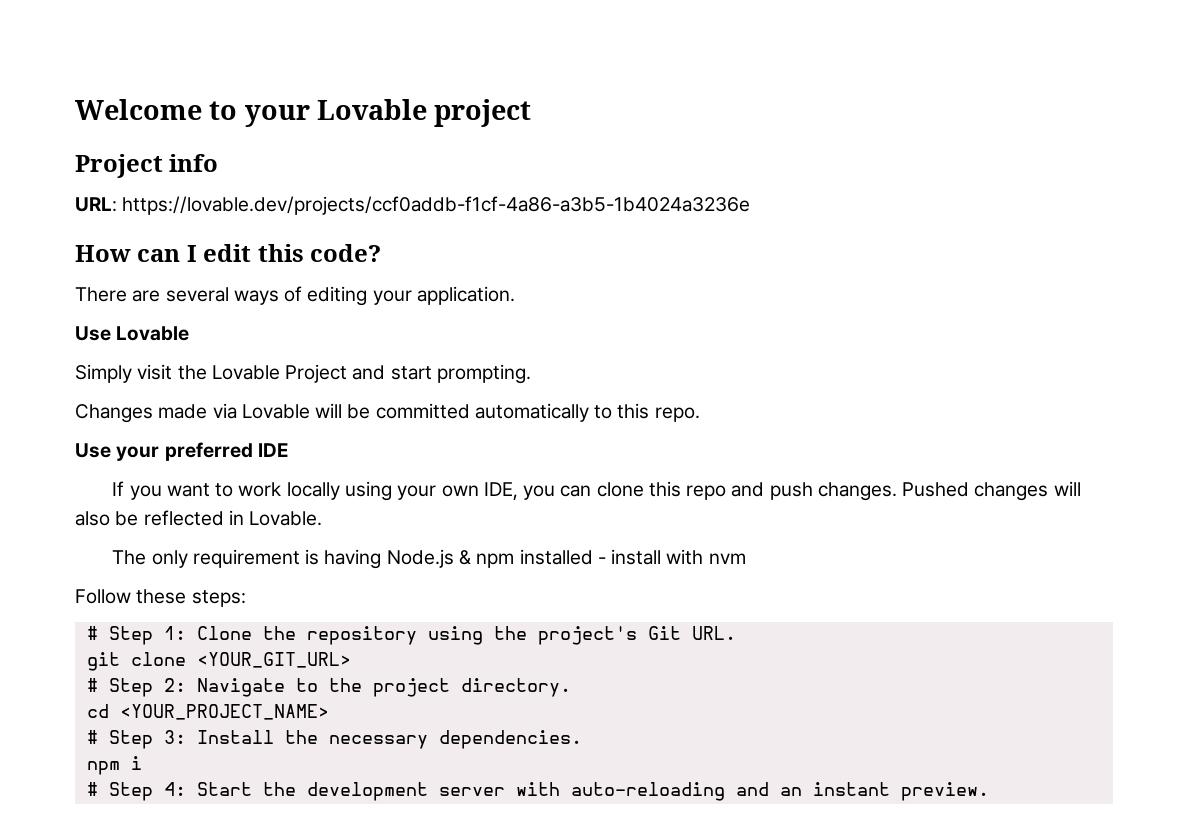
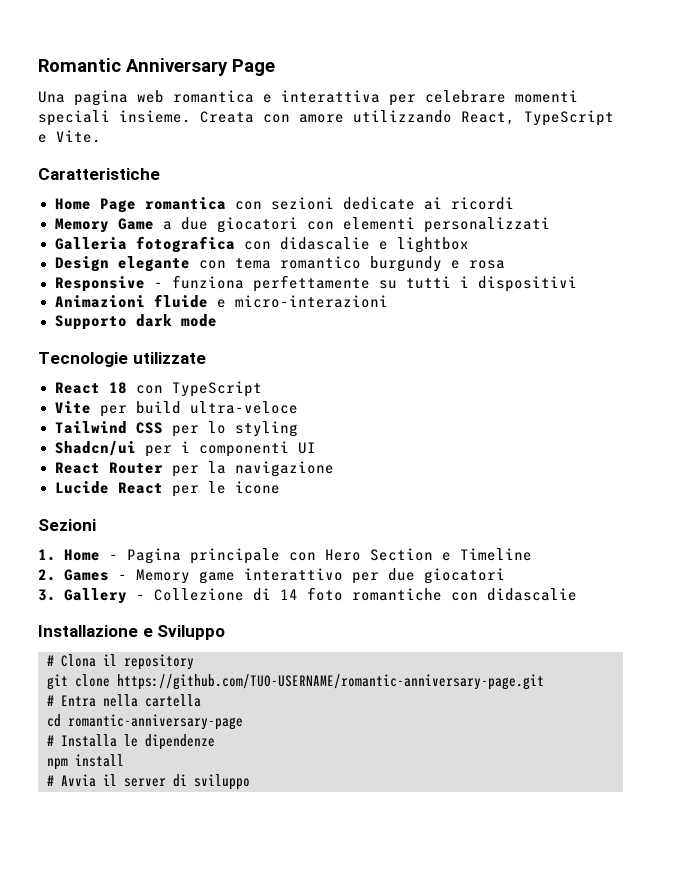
[75,99,532,127] [75,154,219,178] [75,196,751,215] [75,244,382,262] [75,286,515,306] [75,326,190,341] [75,364,531,384] [75,403,700,423] [75,442,288,461] [112,481,1081,501] [75,510,323,526] [112,549,746,569] [75,589,246,607] [86,626,736,645] Welcome to your Lovable project // Project info // URL: https://lovable.dev/projects/ccf0addb-f1cf-4a86-a3b5-1b4024a3236e // How can I edit this code? // There are several ways of editing your application. // Use Lovable // Simply visit the Lovable Project and start prompting. // Changes made via Lovable will be committed automatically to this repo. // Use your preferred IDE // If you want to work locally using your own IDE, you can clone this repo and push changes. Pushed changes will also be reflected in Lovable. // The only requirement is having Node.js & npm installed - install with nvm // Follow these steps: // # Step 1: Clone the repository using the project's Git URL. -> [38,58,275,76] [38,90,578,106] [38,110,614,126] [38,130,101,143] [38,168,160,180] [54,197,514,213] [54,217,550,233] [54,236,469,253] [54,256,505,272] [54,275,577,292] [54,294,388,308] [54,314,217,330] [38,352,206,367] [54,381,262,397] [54,401,298,417] [54,421,298,437] [54,441,316,457] [54,461,334,477] [54,481,280,497] [38,519,96,531] [38,548,533,564] [38,568,506,584] [38,587,578,604] [38,625,226,640] [47,654,194,670] Romantic Anniversary Page // Una pagina web romantica e interattiva per celebrare momenti speciali insieme. Creata con amore utilizzando React, TypeScript e Vite. // Caratteristiche // Home Page romantica con sezioni dedicate ai ricordi // Memory Game a due giocatori con elementi personalizzati // Galleria fotografica con didascalie e lightbox // Design elegante con tema romantico burgundy e rosa // Responsive - funziona perfettamente su tutti i dispositivi // Animazioni fluide e micro-interazioni // Supporto dark mode // Tecnologie utilizzate // React 18 con TypeScript // Vite per build ultra-veloce // Tailwind CSS per lo styling // Shadcn/ui per i componenti UI // React Router per la navigazione // Lucide React per le icone // Sezioni // 1. Home - Pagina principale con Hero Section e Timeline // 2. Games - Memory game interattivo per due giocatori // 3. Gallery - Collezione di 14 foto romantiche con didascalie // Installazione e Sviluppo // # Clona il repository
[196,652,351,668] [86,678,571,697] <YOUR_GIT_URL> // # Step 2: Navigate to the project directory. -> [117,674,544,690] [47,694,201,707] https://github.com/TUO-USERNAME/romantic-anniversary-page.git // # Entra nella cartella
[119,704,329,720] [86,730,582,749] [86,756,142,775] [86,782,989,801] <YOUR_PROJECT_NAME> // # Step 3: Install the necessary dependencies. // npm i // # Step 4: Start the development server with auto-reloading and an instant preview. -> [68,714,243,730] [47,734,215,750] [47,754,124,770] [47,774,250,790] romantic-anniversary-page // # Installa le dipendenze // npm install // # Avvia il server di sviluppo

